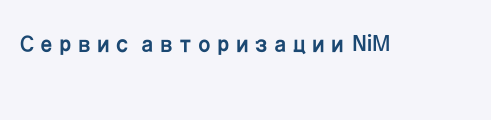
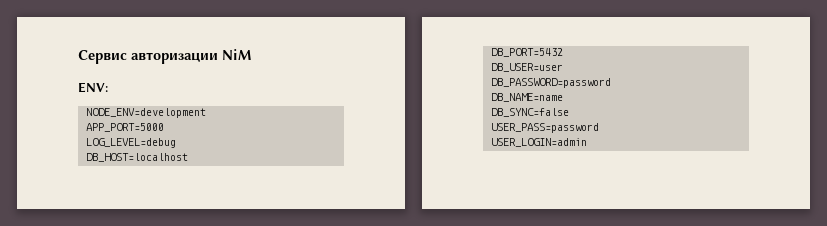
(392, 42) none -> [78,82,108,93] [85,108,206,118] [85,123,164,132] [85,138,176,148] [85,153,188,162] [490,48,563,57] [490,63,563,72] [490,78,611,88] [490,93,563,102] [490,108,569,117] [490,123,599,133] [490,138,587,147] // ENV: // NODE_ENV=development // APP_PORT=5000 // LOG_LEVEL=debug // DB_HOST=localhost // DB_PORT=5432 // DB_USER=user // DB_PASSWORD=password // DB_NAME=name // DB_SYNC=false // USER_PASS=password // USER_LOGIN=admin

